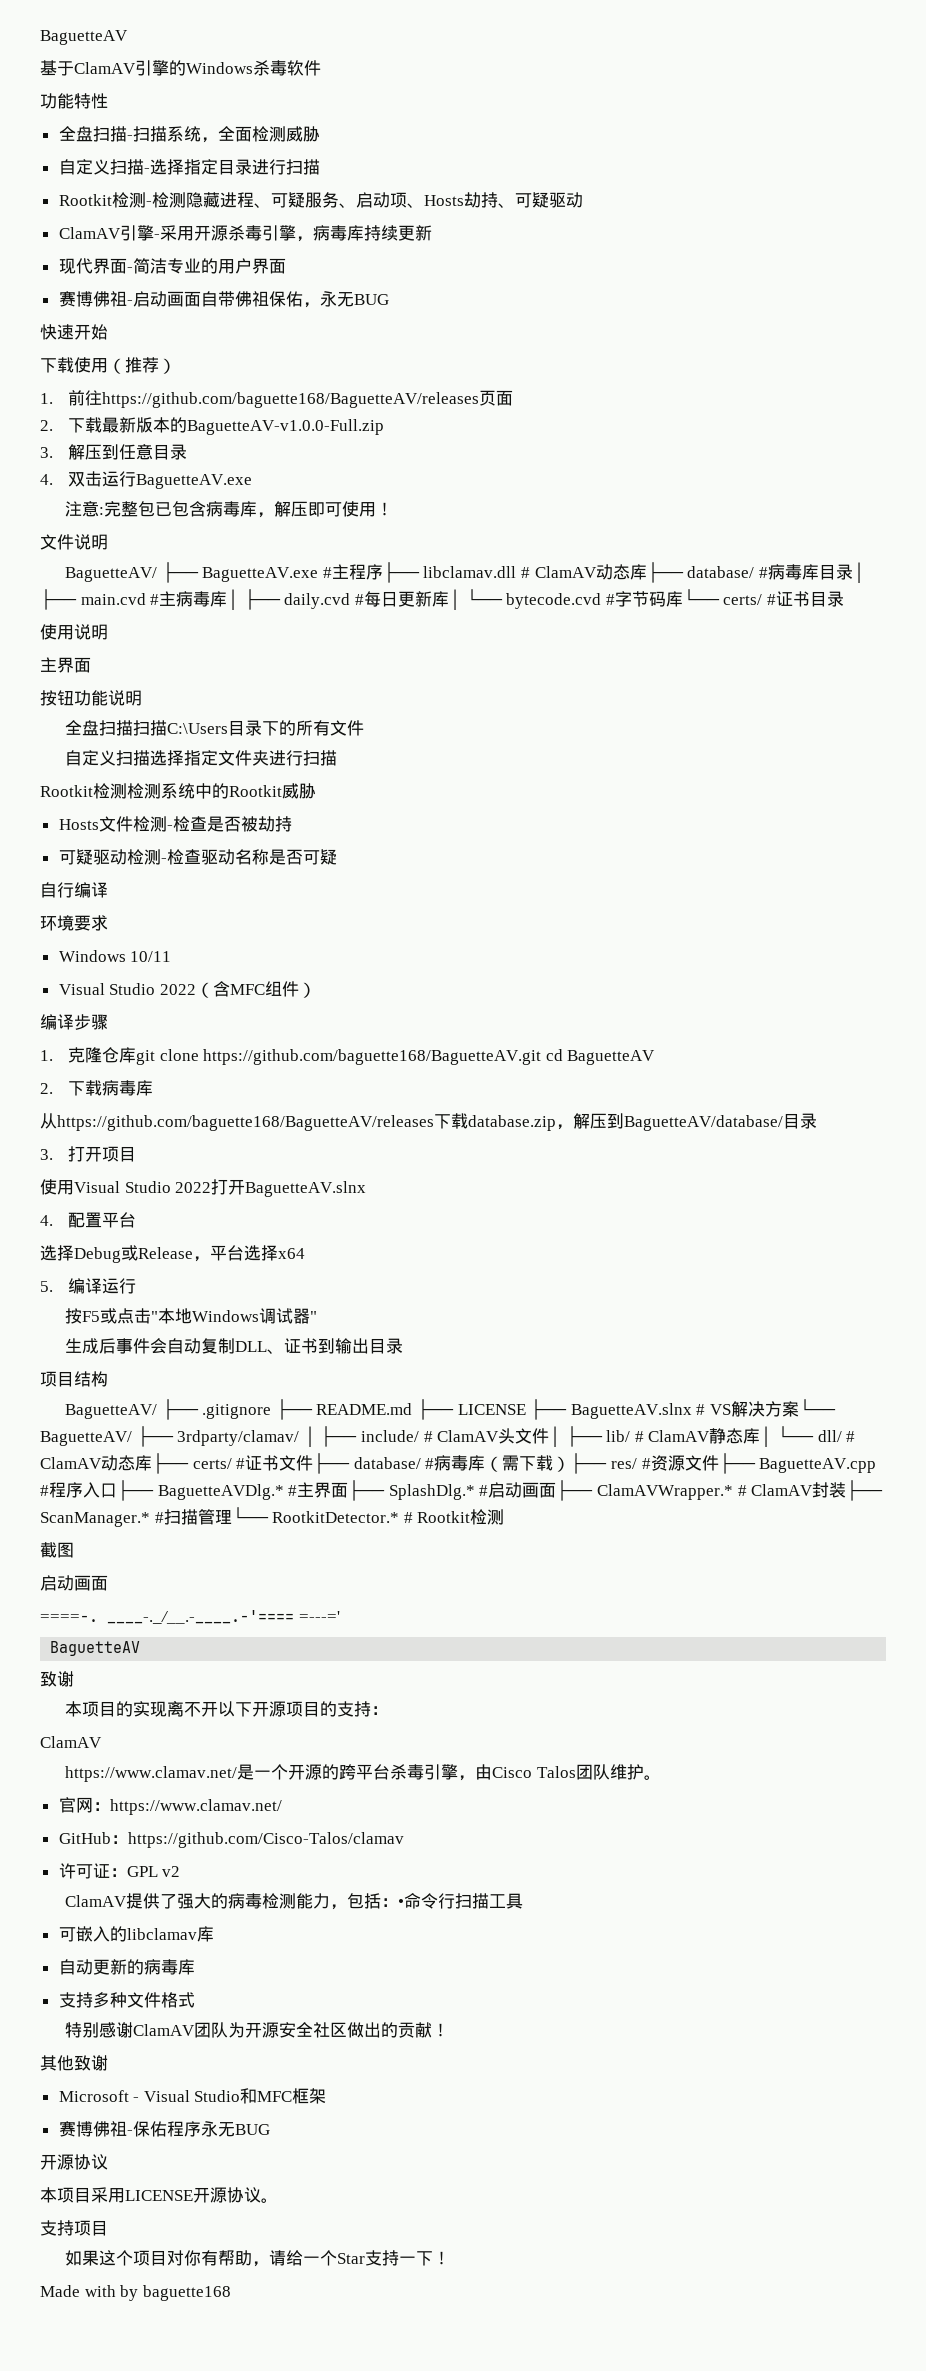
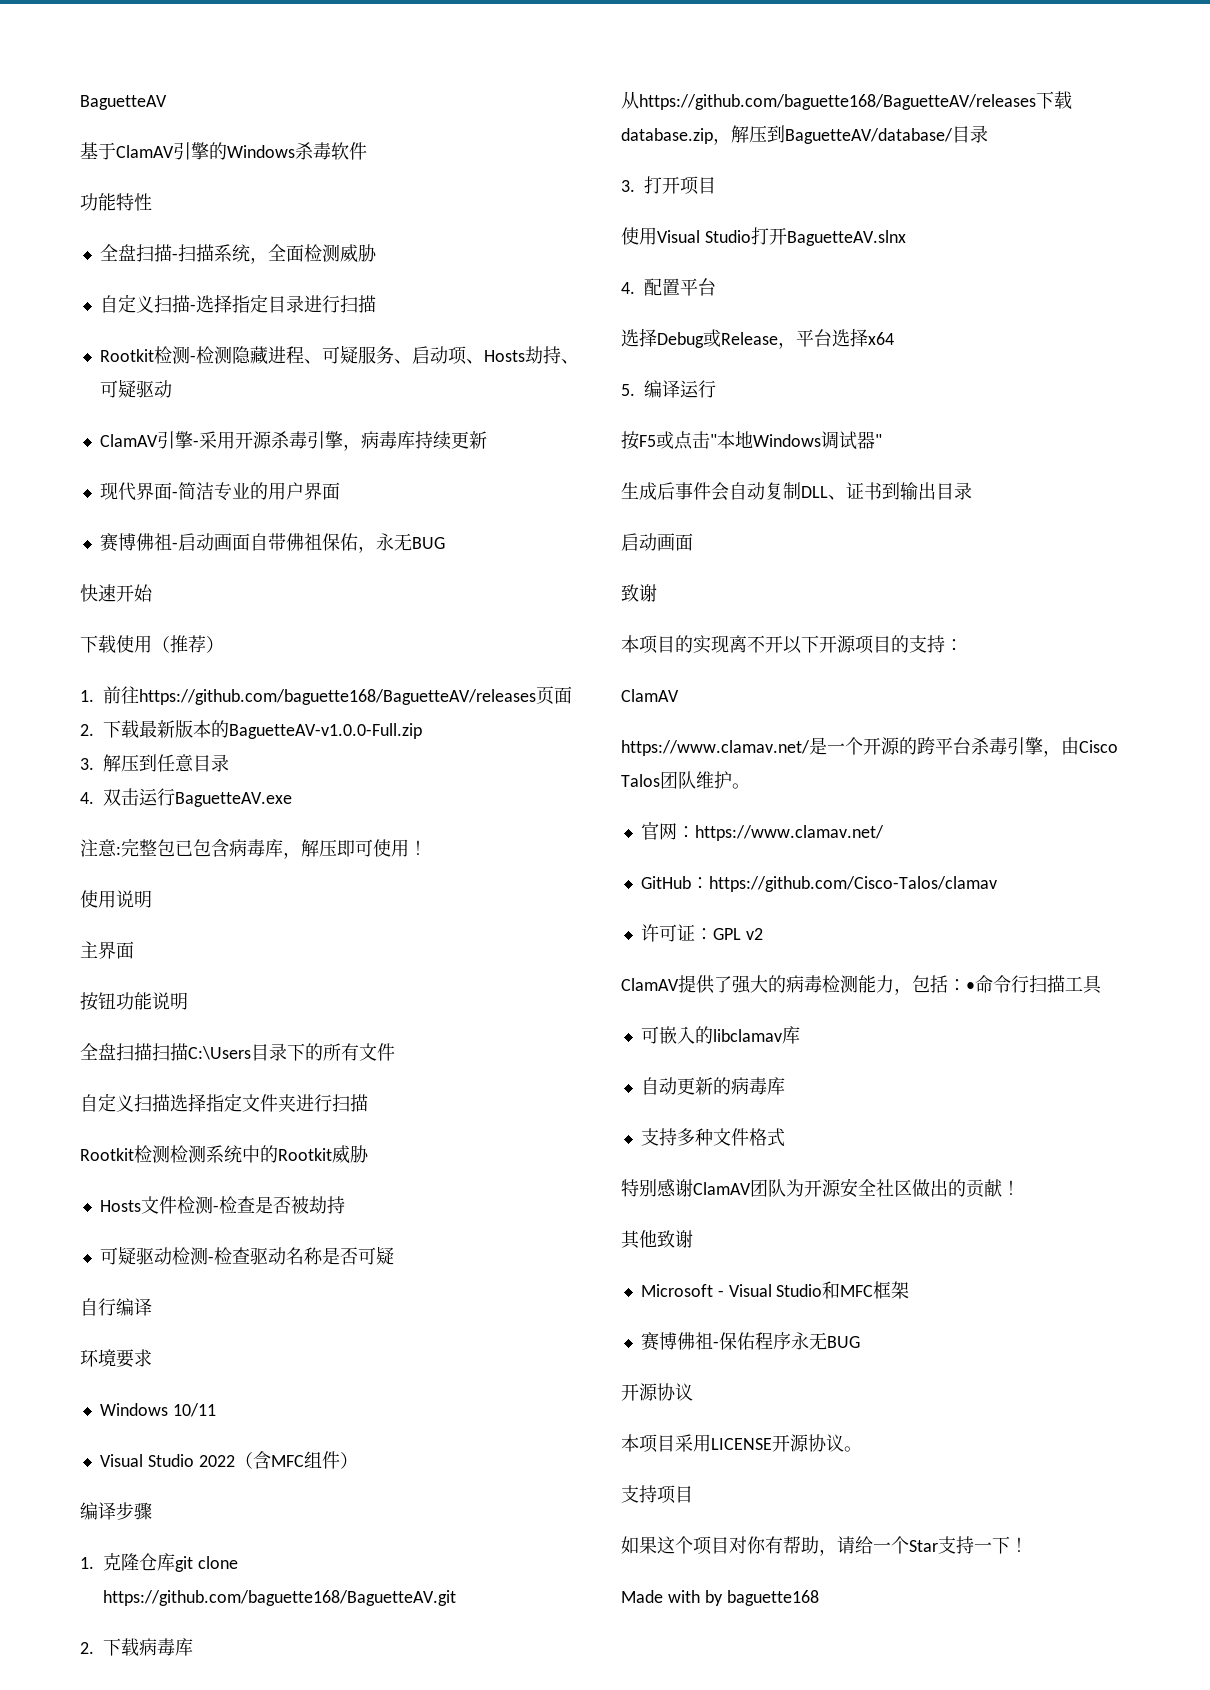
[40,534,108,550] [65,562,865,583] [40,589,844,610] // 文件说明 // BaguetteAV/ ├── BaguetteAV.exe #主程序├── libclamav.dll # ClamAV动态库├── database/ #病毒库目录│ ├── main.cvd #主病毒库│ ├── daily.cvd #每日更新库│ └── bytecode.cvd #字节码库└── certs/ #证书目录 -> (427, 847) none
[545,1049,656,1065] cd BaguetteAV -> (456, 1598) none
[175,1182,212,1193] 2022 -> (751, 236) none
[40,1371,108,1387] [65,1399,836,1420] [40,1426,856,1447] [40,1453,877,1474] [40,1480,884,1501] [40,1507,505,1527] [40,1542,74,1558] [40,1575,108,1591] [40,1610,340,1624] [50,1641,141,1656] 项目结构 // BaguetteAV/ ├── .gitignore ├── README.md ├── LICENSE ├── BaguetteAV.slnx # VS解决方案└── BaguetteAV/ ├── 3rdparty/clamav/ │ ├── include/ # ClamAV头文件│ ├── lib/ # ClamAV静态库│ └── dll/ # ClamAV动态库├── certs/ #证书文件├── database/ #病毒库（需下载）├── res/ #资源文件├── BaguetteAV.cpp #程序入口├── BaguetteAVDlg.* #主界面├── SplashDlg.* #启动画面├── ClamAVWrapper.* # ClamAV封装├── ScanManager.* #扫描管理└── RootkitDetector.* # Rootkit检测 // 截图 // 启动画面 // ====-. ____-._/__.-____.-'==== =---=' // BaguetteAV -> [621,533,693,551] 启动画面

